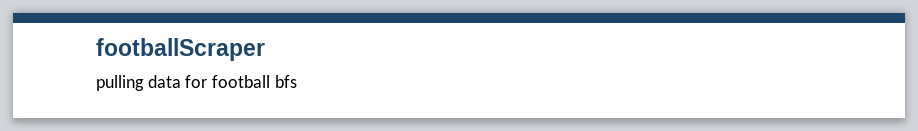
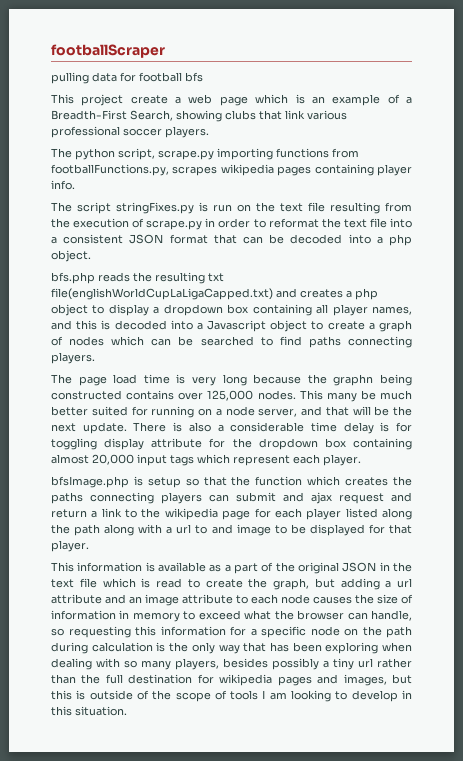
(297, 81) none -> [51,94,413,106] [51,110,347,122] [51,126,209,138] [51,148,359,160] [51,164,412,176] [51,180,75,190] [51,202,412,214] [51,218,412,230] [51,234,412,246] [51,250,91,262] [51,272,224,284] [51,288,378,300] [51,304,413,316] [51,320,412,332] [51,336,412,348] [51,352,95,364] [51,374,412,386] [51,390,412,402] [51,406,412,418] [51,422,412,434] [51,438,412,450] [51,454,361,466] [51,476,413,488] [51,492,412,504] [51,508,413,520] [51,524,412,536] [51,540,89,552] [51,562,412,574] [51,578,412,590] [51,594,413,606] [51,610,413,622] [51,626,412,638] [51,642,412,654] [51,658,412,670] [51,674,413,686] [51,690,413,702] [51,706,127,716] // This project create a web page which is an example of a Breadth-First Search, showing clubs that link various professional soccer players. // The python script, scrape.py importing functions from footballFunctions.py, scrapes wikipedia pages containing player info. // The script stringFixes.py is run on the text file resulting from the execution of scrape.py in order to reformat the text file into a consistent JSON format that can be decoded into a php object. // bfs.php reads the resulting txt file(englishWorldCupLaLigaCapped.txt) and creates a php object to display a dropdown box containing all player names, and this is decoded into a Javascript object to create a graph of nodes which can be searched to find paths connecting players. // The page load time is very long because the graphn being constructed contains over 125,000 nodes. This many be much better suited for running on a node server, and that will be the next update. There is also a considerable time delay is for toggling display attribute for the dropdown box containing almost 20,000 input tags which represent each player. // bfsImage.php is setup so that the function which creates the paths connecting players can submit and ajax request and return a link to the wikipedia page for each player listed along the path along with a url to and image to be displayed for that player. // This information is available as a part of the original JSON in the text file which is read to create the graph, but adding a url attribute and an image attribute to each node causes the size of information in memory to exceed what the browser can handle, so requesting this information for a specific node on the path during calculation is the only way that has been exploring when dealing with so many players, besides possibly a tiny url rather than the full destination for wikipedia pages and images, but this is outside of the scope of tools I am looking to develop in this situation.

